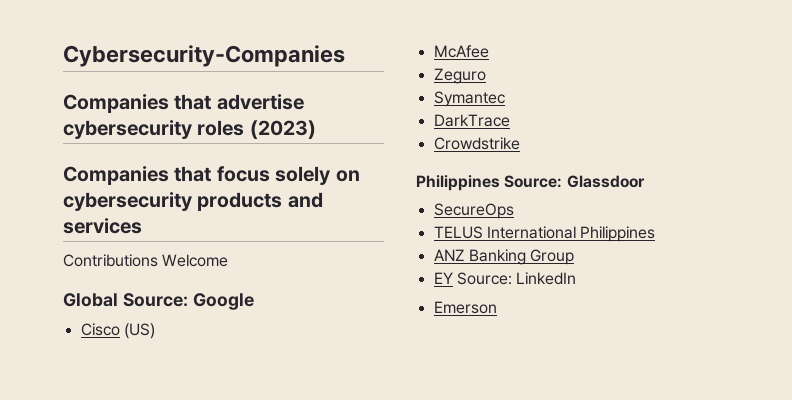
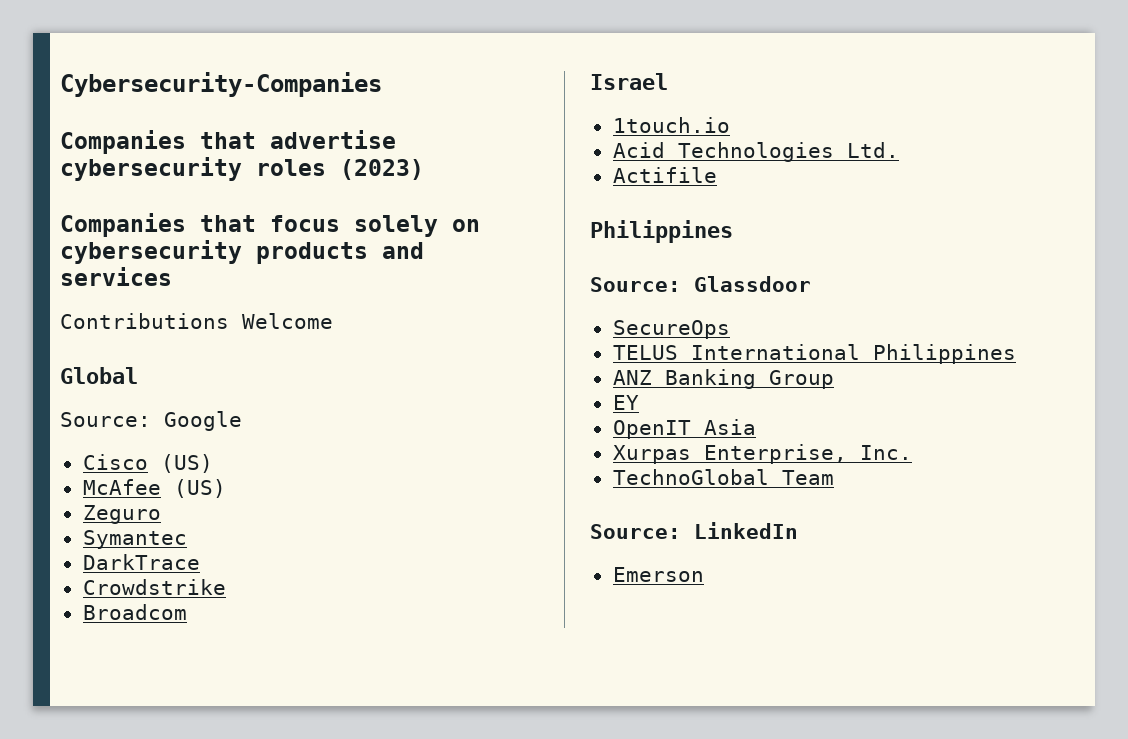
(118, 300) none -> (138, 375) //
(489, 51) none -> [173,479,226,498] (US)
[416,175,500,191] // Philippines -> [82,604,187,620] [590,73,668,90] [612,117,730,133] [612,142,899,162] [612,167,717,183] [590,220,733,243] // Broadcom // Israel // 1touch.io // Acid Technologies Ltd. // Actifile // Philippines //
(453, 278) none -> [612,419,756,439] [612,444,912,464] [612,469,834,485] // OpenIT Asia // Xurpas Enterprise, Inc. // TechnoGlobal Team //

